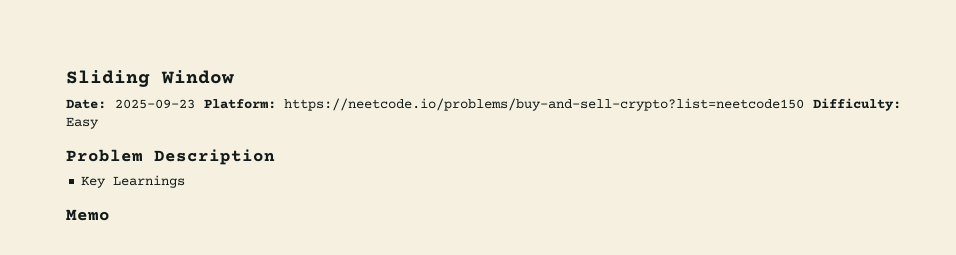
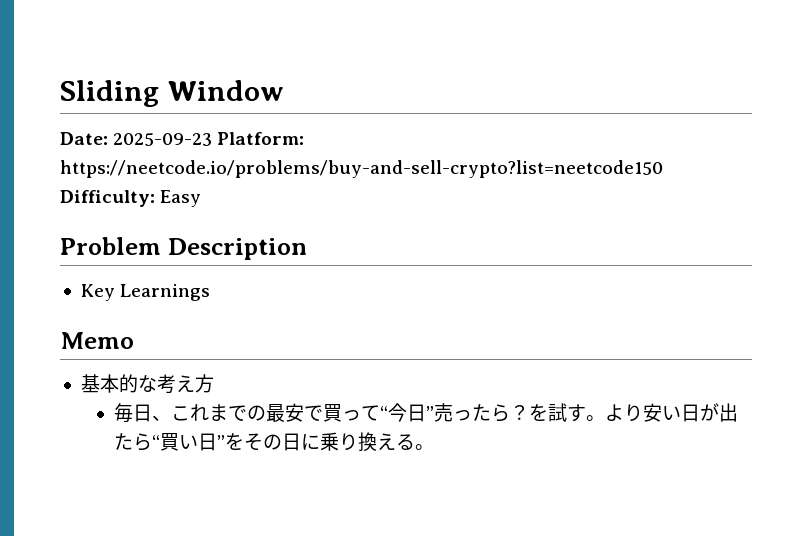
(110, 215) none -> [80,374,214,394] [114,403,739,423] [114,432,435,452] // 基本的な考え方 // 毎日、これまでの最安で買って“今日”売ったら？を試す。より安い日が出たら“買い日”をその日に乗り換える。

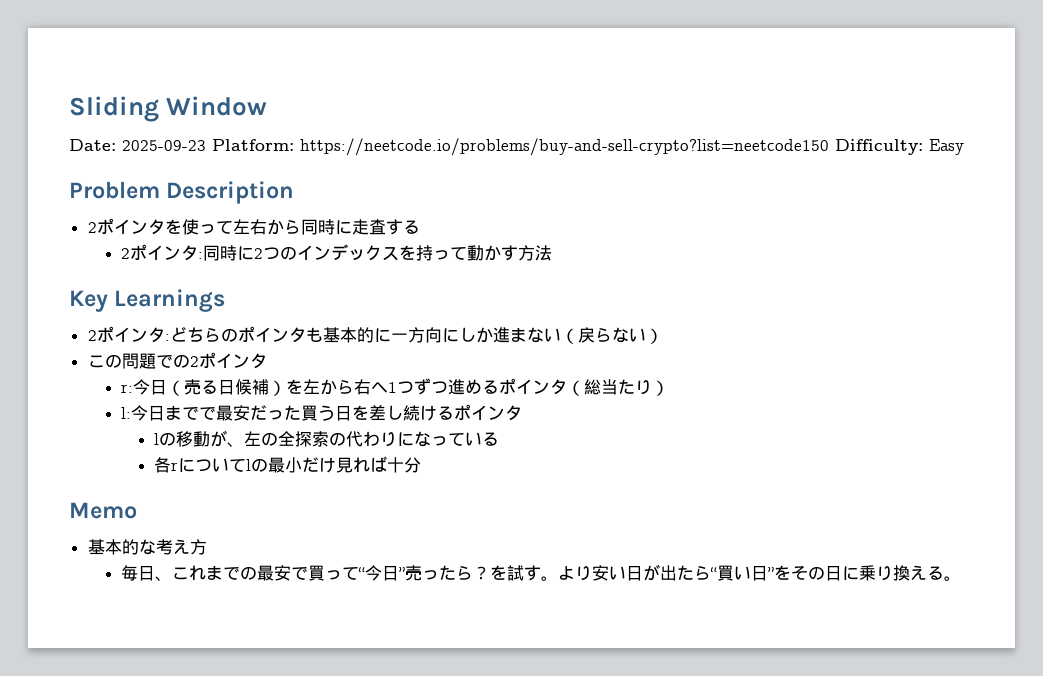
[80,284,211,301] Key Learnings -> [87,218,420,235] [121,244,553,261] [69,289,226,312] [87,326,663,344] [87,352,267,369] [121,378,670,396] [121,404,523,421] [154,430,500,447] [154,456,422,473] 2ポインタを使って左右から同時に走査する // 2ポインタ:同時に2つのインデックスを持って動かす方法 // Key Learnings // 2ポインタ:どちらのポインタも基本的に一方向にしか進まない（戻らない） // この問題での2ポインタ // r:今日（売る日候補）を左から右へ1つずつ進めるポインタ（総当たり） // l:今日までで最安だった買う日を差し続けるポインタ // lの移動が、左の全探索の代わりになっている // 各rについてlの最小だけ見れば十分

